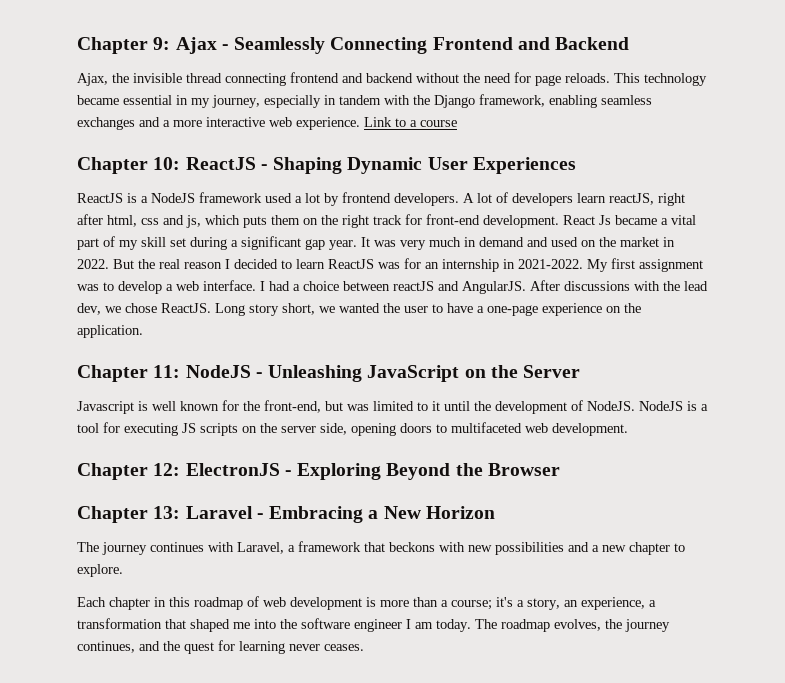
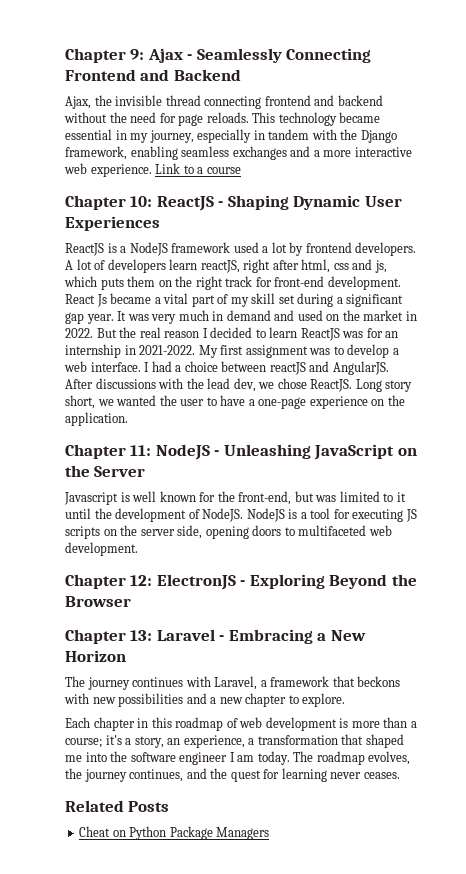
(364, 647) none -> [65,800,170,812] [79,826,270,840] // Related Posts // Cheat on Python Package Managers

